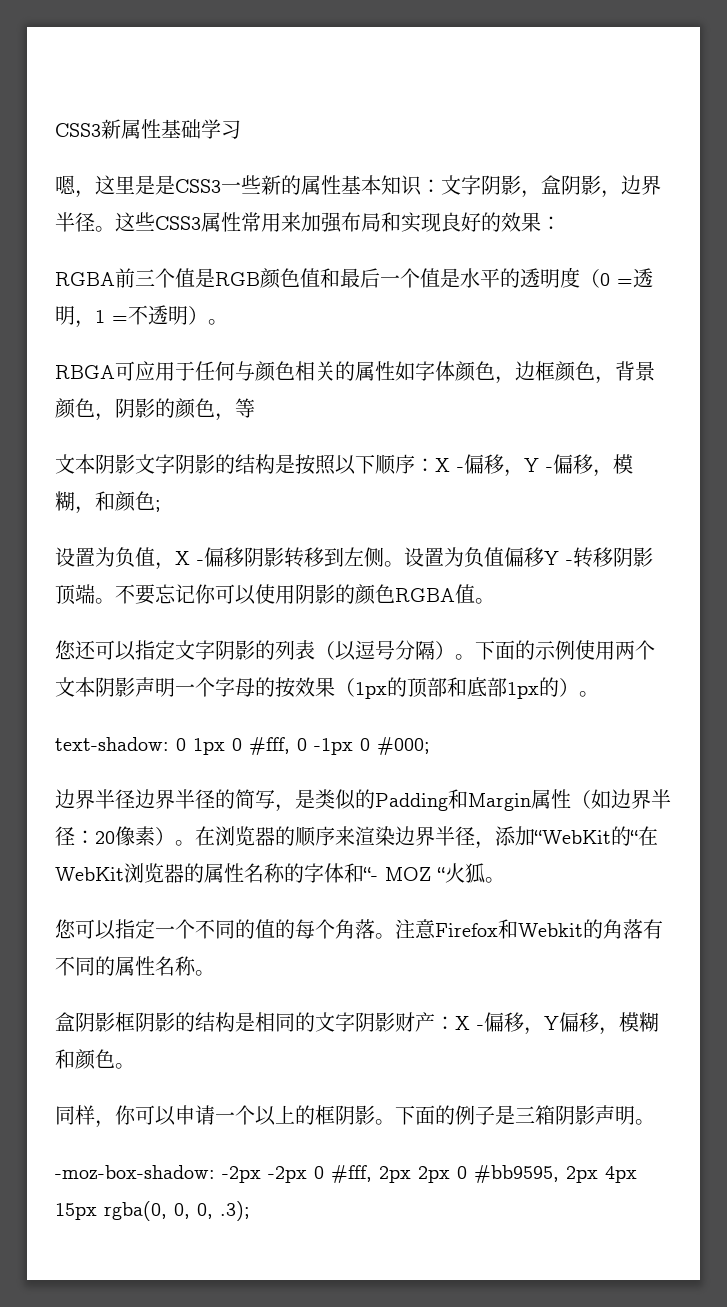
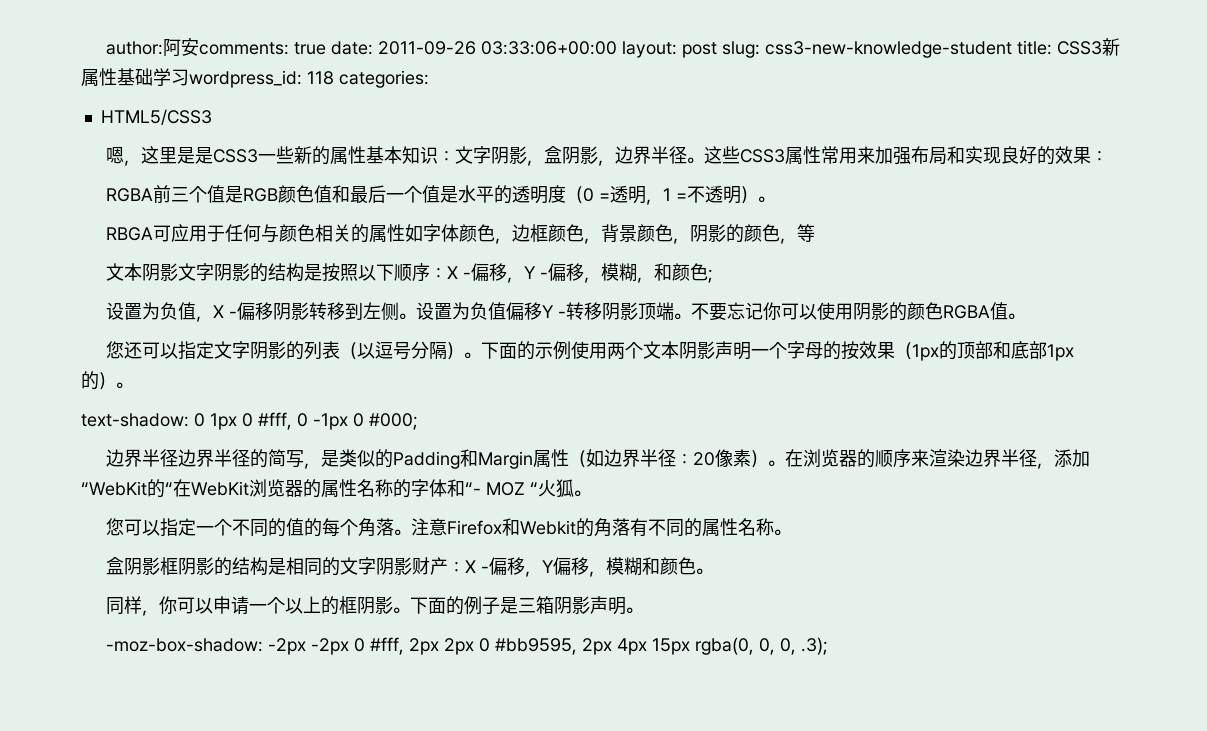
(55, 130) none -> [106,38,1053,58] author:阿安comments: true date: 2011-09-26 03:33:06+00:00 layout: post slug: css3-new-knowledge-student title:
(241, 129) none -> [189,70,429,88] [100,109,212,125] wordpress_id: 118 categories: // HTML5/CSS3

